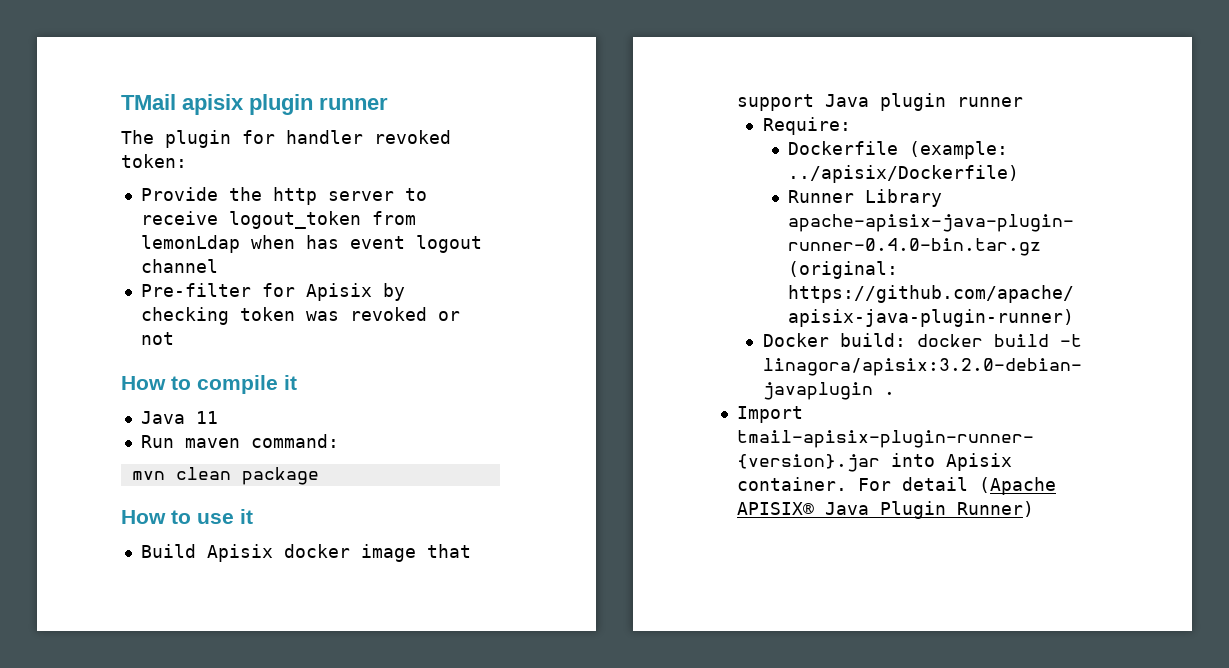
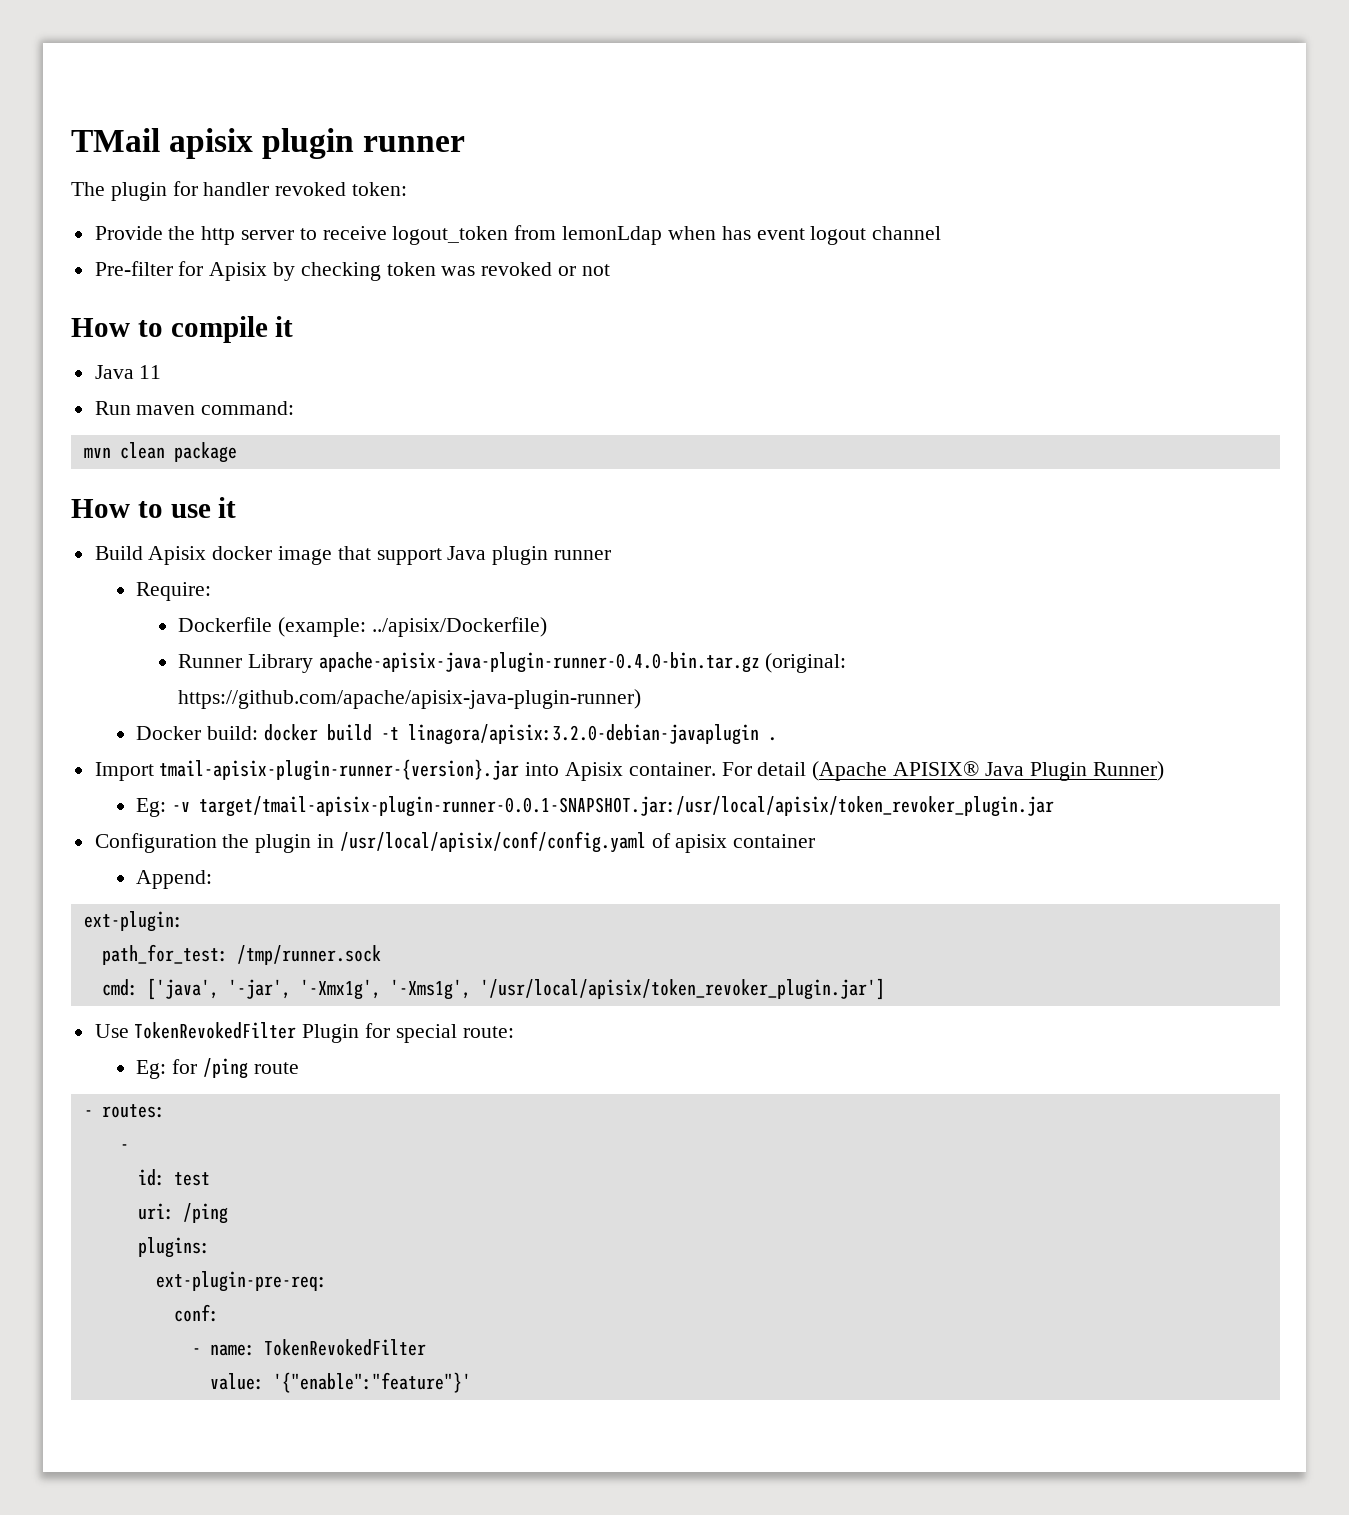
(1034, 509) none -> [136,796,1055,817] [94,831,816,853] [136,870,213,889] [83,911,183,932] [101,944,381,965] [101,978,885,1000] [94,1022,514,1043] [136,1058,299,1079] [83,1104,165,1118] [119,1144,129,1151] [137,1169,210,1186] [137,1203,228,1224] [137,1237,210,1258] [155,1271,327,1292] [173,1304,219,1322] [191,1339,426,1356] [209,1372,471,1393] // Eg: -v target/tmail-apisix-plugin-runner-0.0.1-SNAPSHOT.jar:/usr/local/apisix/token_revoker_plugin.jar // Configuration the plugin in /usr/local/apisix/conf/config.yaml of apisix container // Append: // ext-plugin: // path_for_test: /tmp/runner.sock // cmd: ['java', '-jar', '-Xmx1g', '-Xms1g', '/usr/local/apisix/token_revoker_plugin.jar'] // Use TokenRevokedFilter Plugin for special route: // Eg: for /ping route // - routes: // - // id: test // uri: /ping // plugins: // ext-plugin-pre-req: // conf: // - name: TokenRevokedFilter // value: '{"enable":"feature"}'

